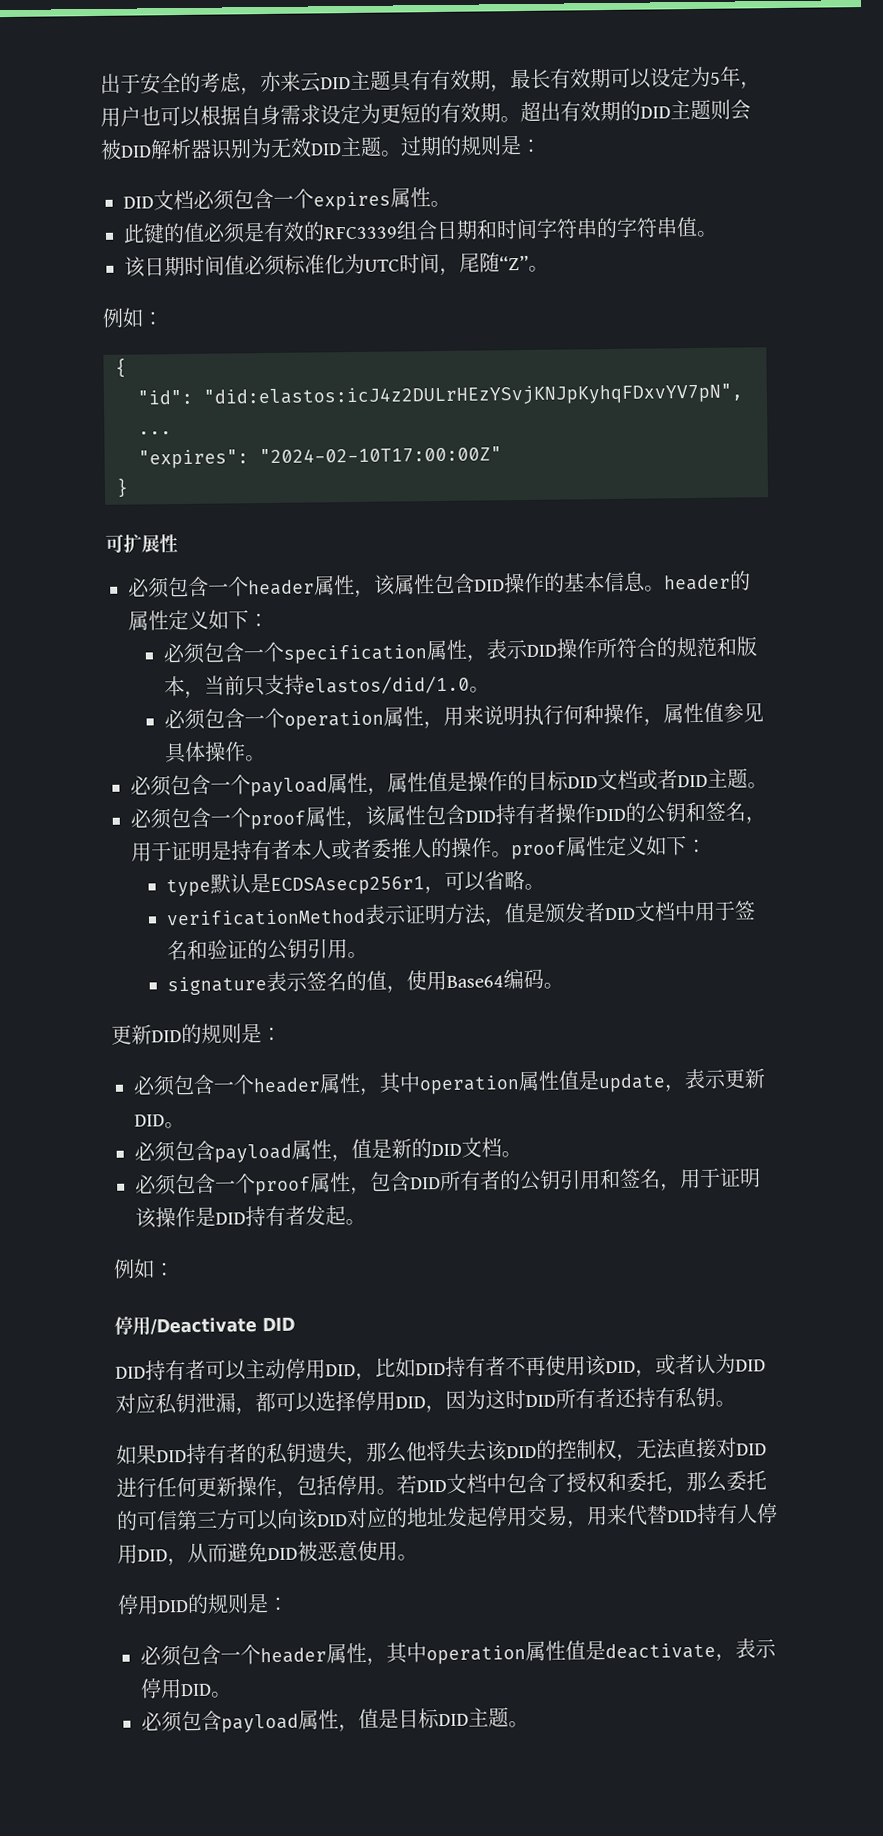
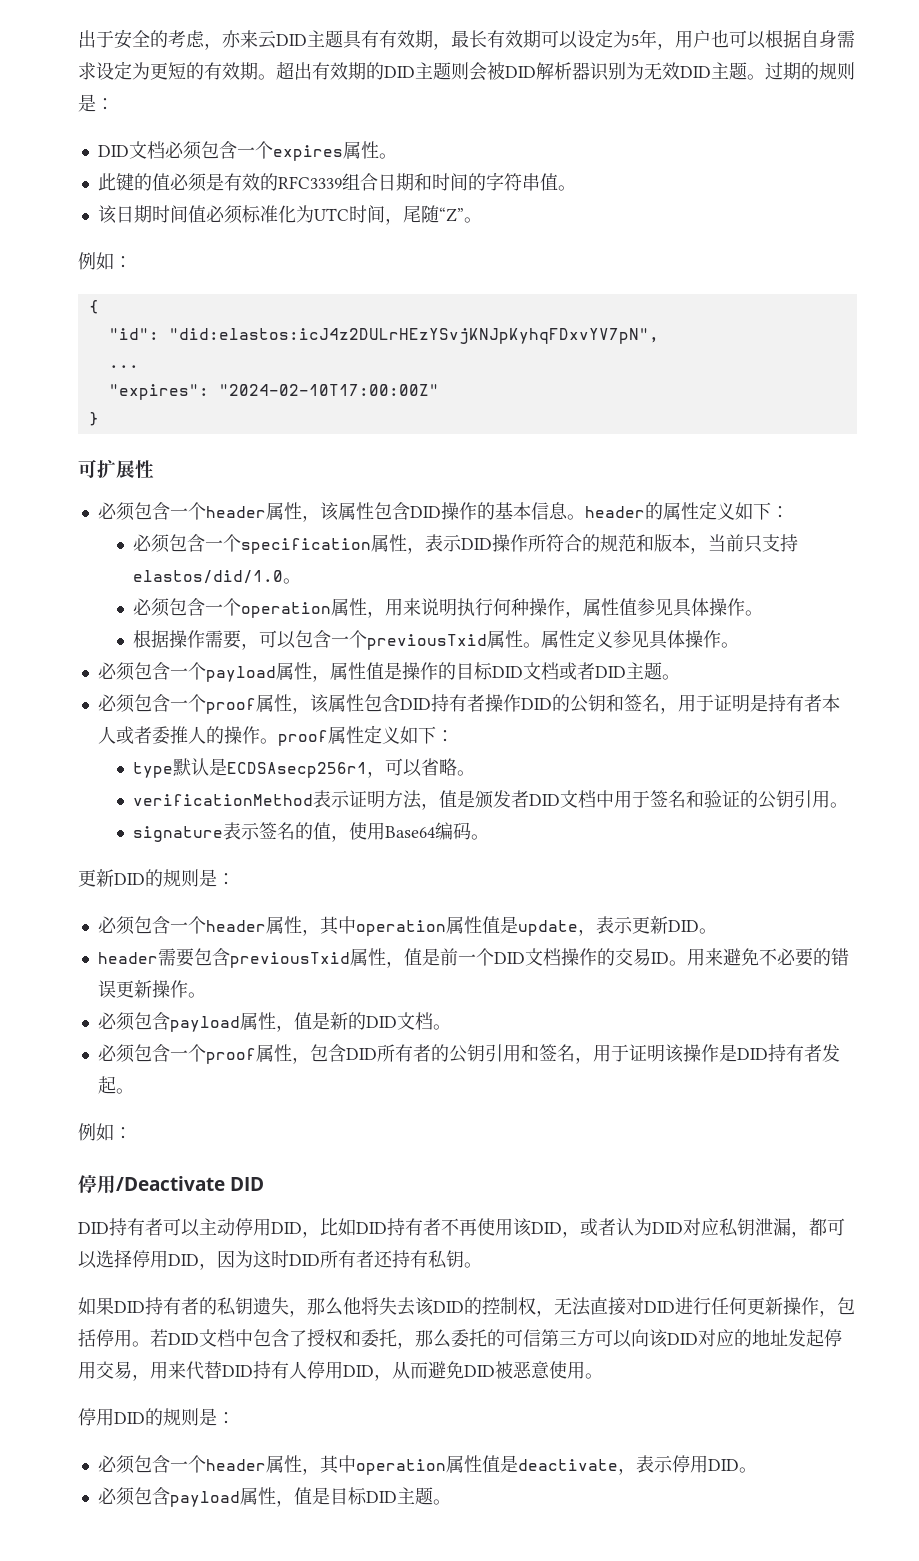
[536,218,598,239] 字符串 -> (468, 182) none
(266, 758) none -> [133,629,740,650] // 根据操作需要，可以包含一个previousTxid属性。属性定义参见具体操作。
(185, 1125) none -> [97,948,849,968] [97,980,206,998] // header需要包含previousTxid属性，值是前一个DID文档操作的交易ID。用来避免不必要的错误更新操作。

